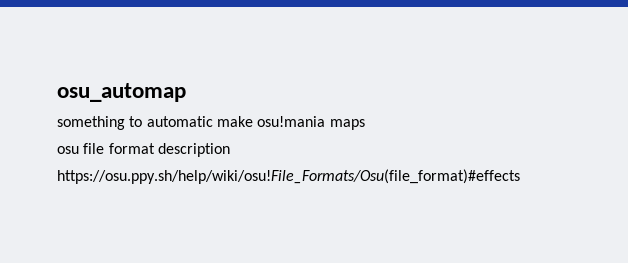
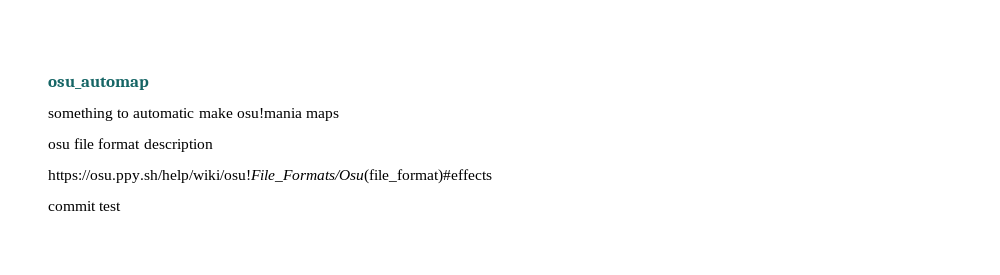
(520, 176) none -> [48,201,122,211] // commit test

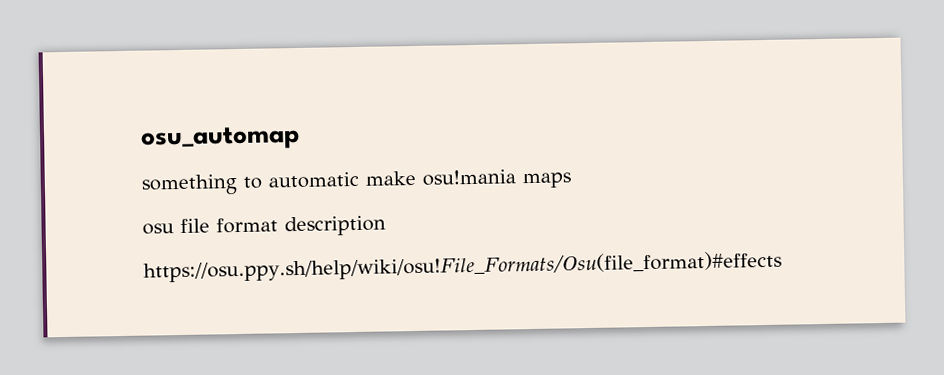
[48,201,122,211] // commit test -> (782, 266) none

